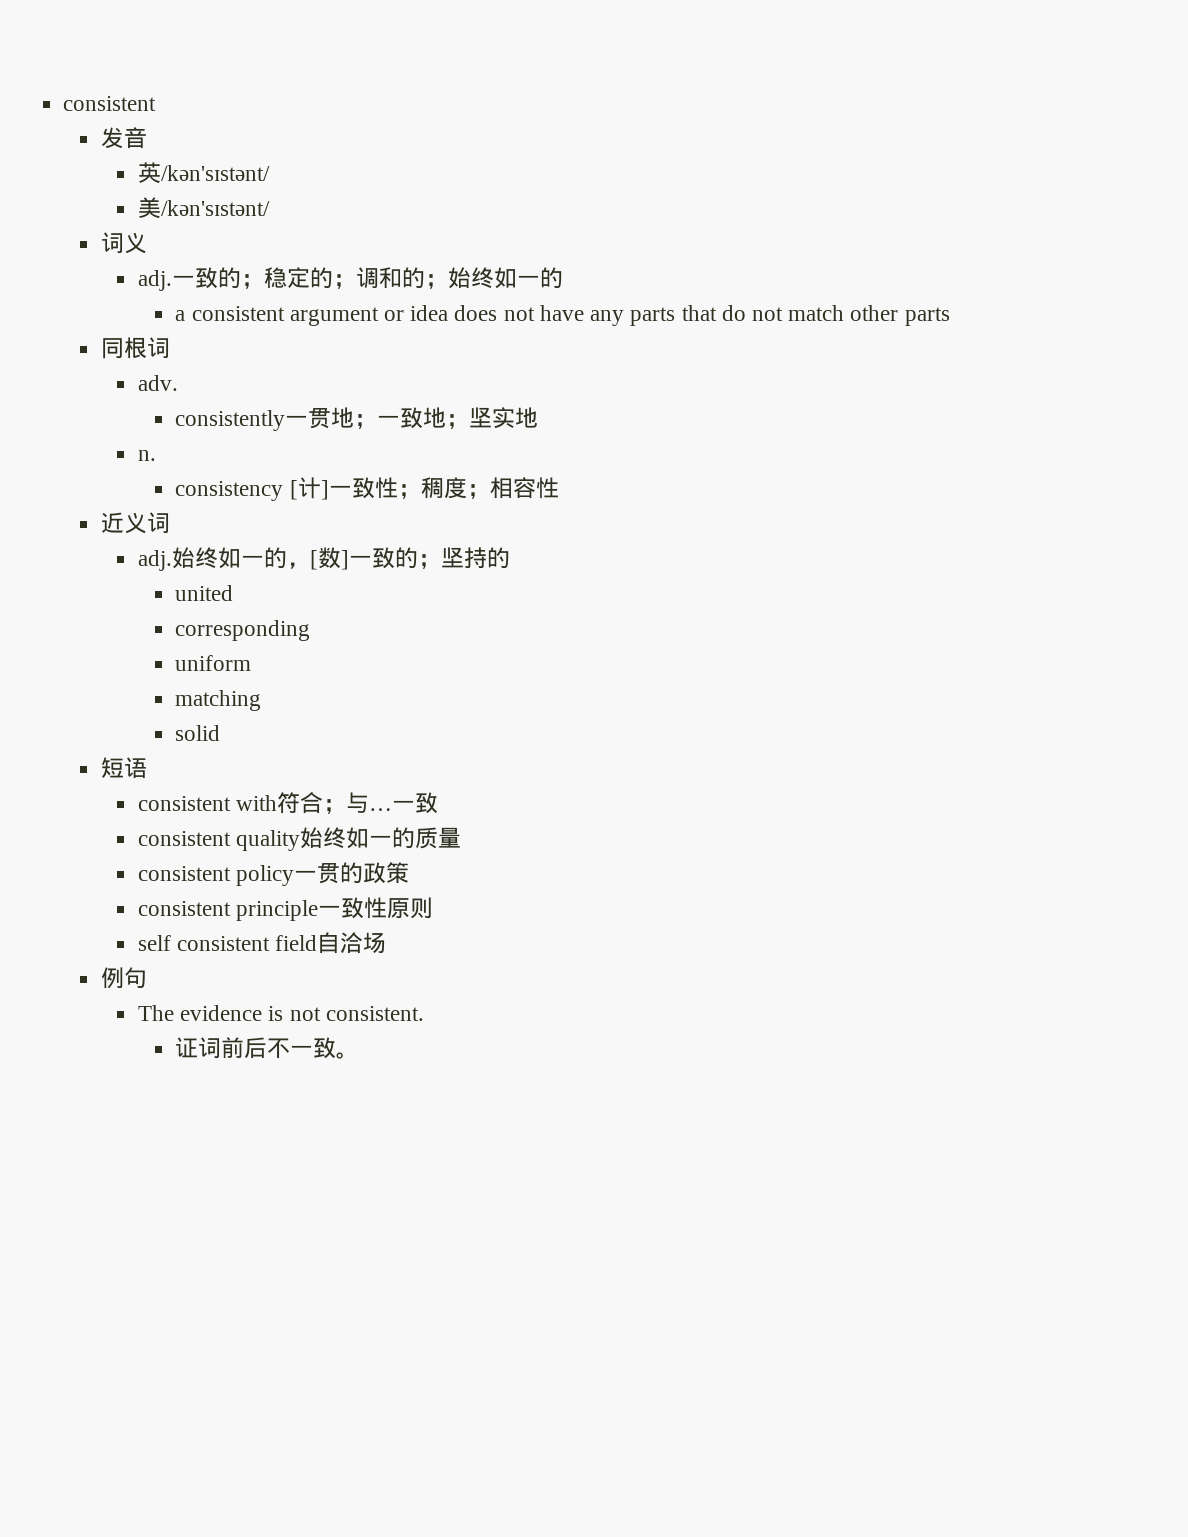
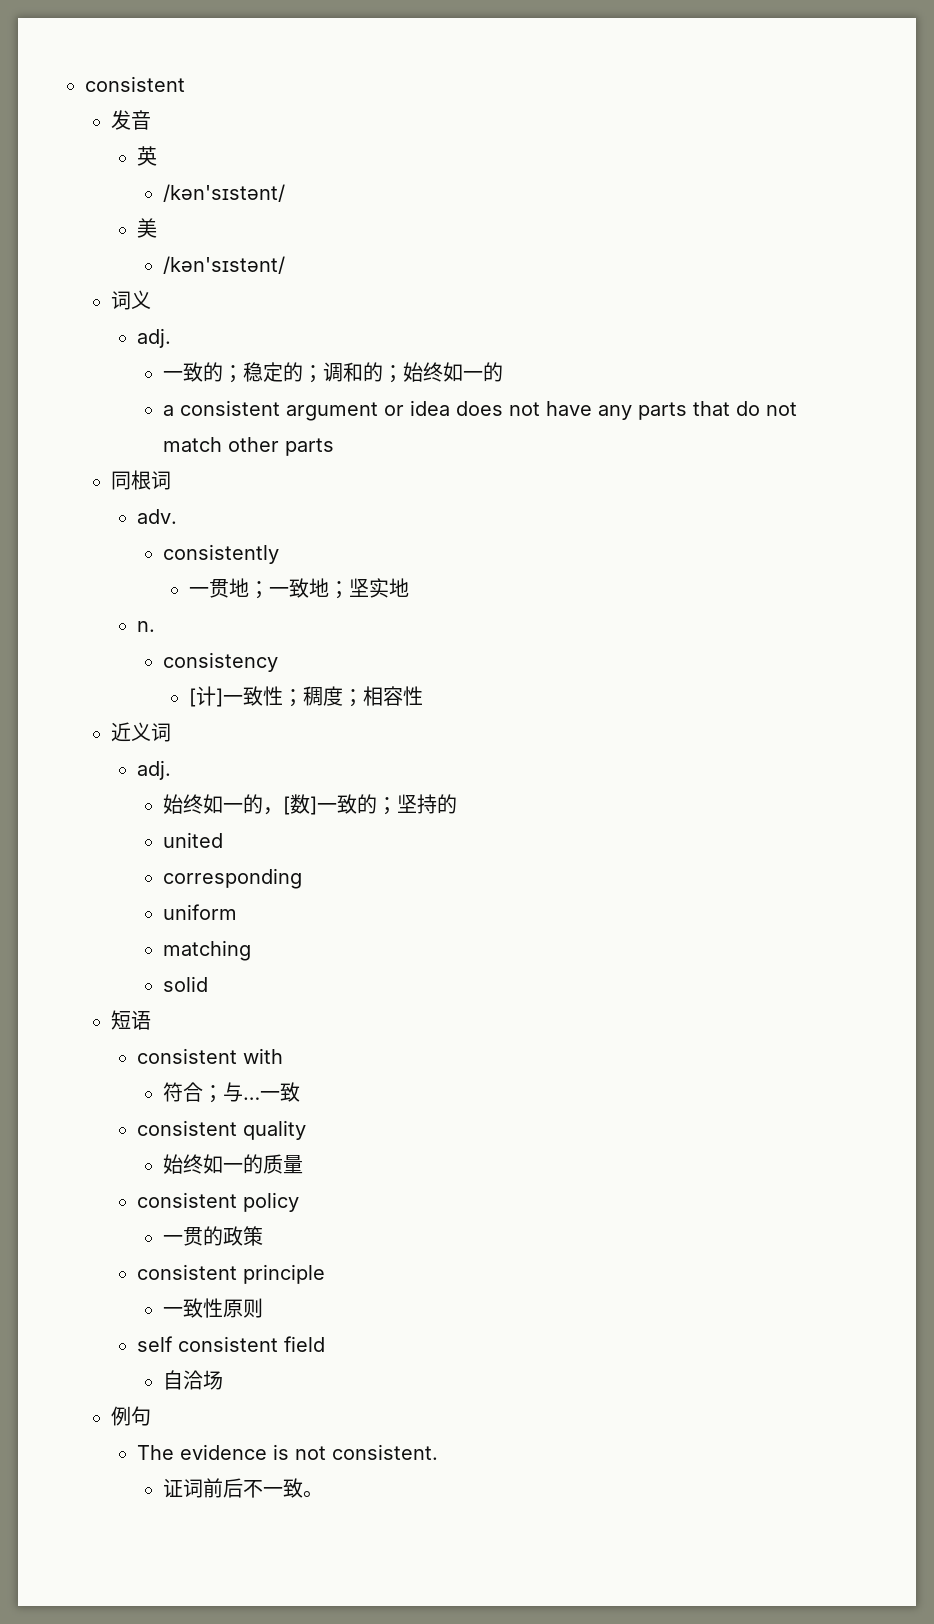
(162, 173) none -> (158, 156) //
(162, 208) none -> (158, 228) //
(173, 280) none -> (172, 338) //
(286, 420) none -> (280, 554) //
(284, 491) none -> (279, 662) //
(173, 560) none -> (172, 770) //
(278, 803) none -> (284, 1056) //
(301, 840) none -> (307, 1130) //
(295, 875) none -> (300, 1202) //
(319, 910) none -> (326, 1274) //
(318, 943) none -> (326, 1344) //

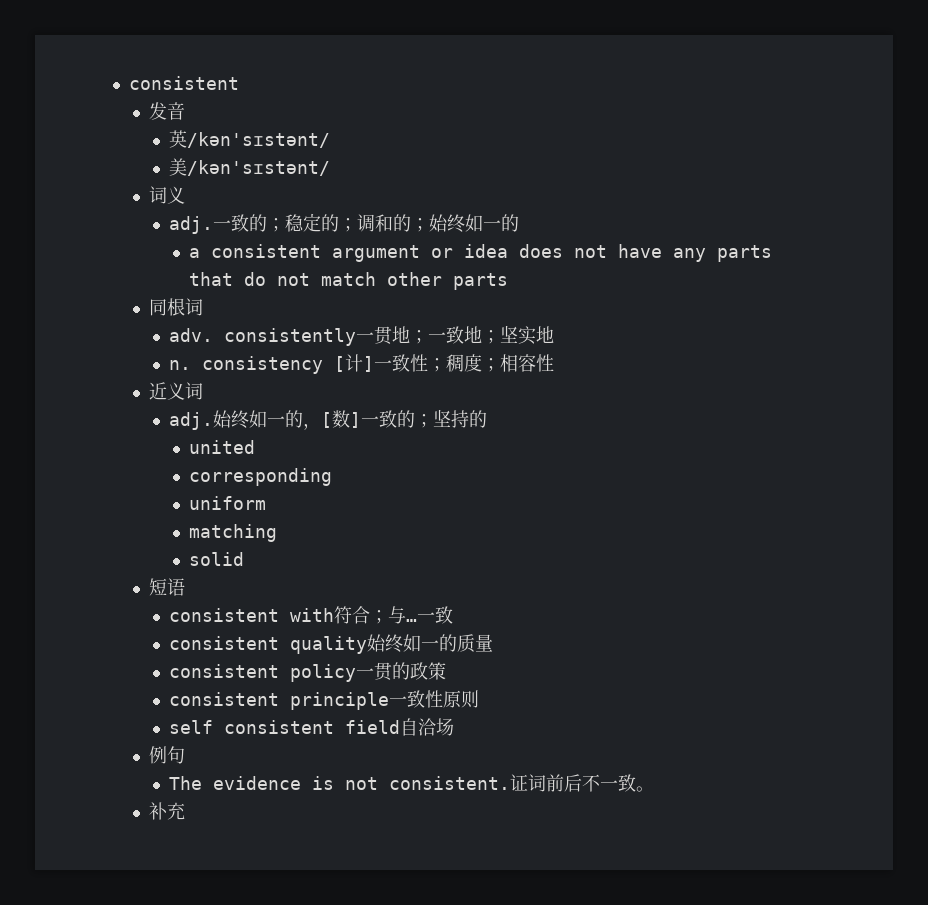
(158, 156) // -> (188, 139) none
(158, 228) // -> (188, 167) none
(172, 338) // -> (214, 225) none
(178, 516) // -> (214, 335) none
(280, 554) // -> (357, 337) none
(156, 626) // -> (192, 365) none
(279, 662) // -> (324, 365) none
(172, 770) // -> (214, 421) none
(284, 1056) // -> (335, 615) none
(307, 1130) // -> (368, 645) none
(300, 1202) // -> (357, 673) none
(326, 1274) // -> (390, 701) none
(326, 1344) // -> (401, 727) none
(439, 1452) // -> (511, 783) none
(324, 1494) none -> [148,802,185,820] // 补充

